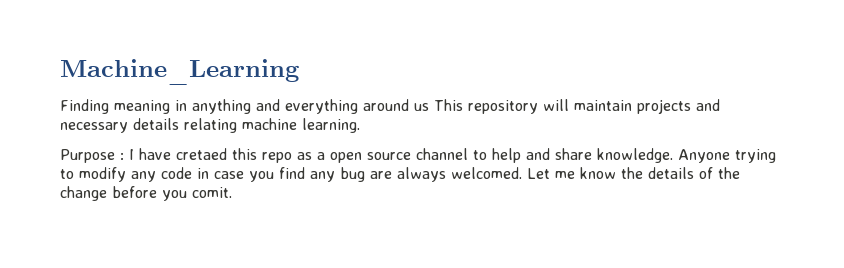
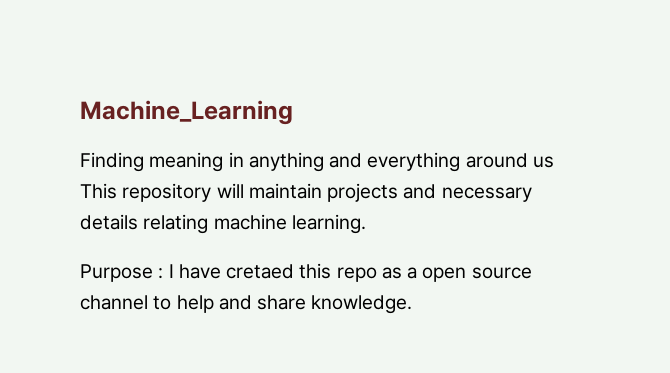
[678,149,776,163] [60,167,740,182] [60,186,232,201] Anyone trying to modify any code in case you find any bug are always welcomed. Let me know the details of the change before you comit. -> (413, 304) none

